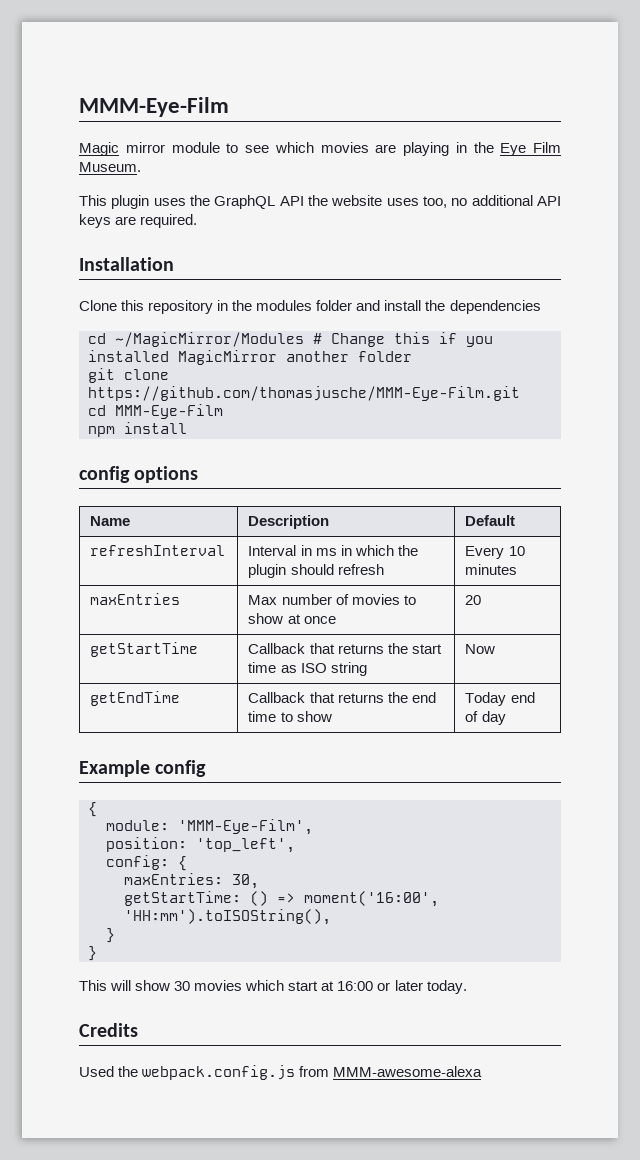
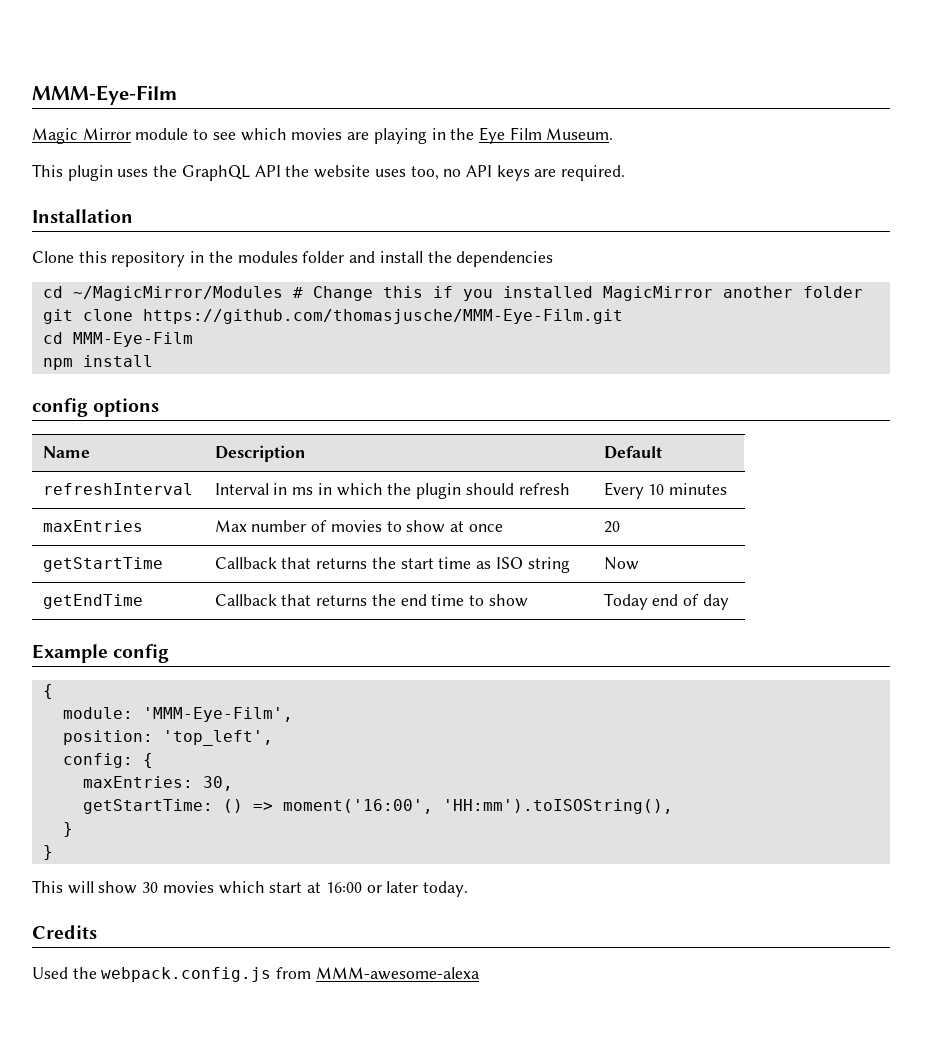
[125,142,165,153] mirror -> [82,128,131,140] Mirror
[471,195,533,206] additional -> (462, 173) none

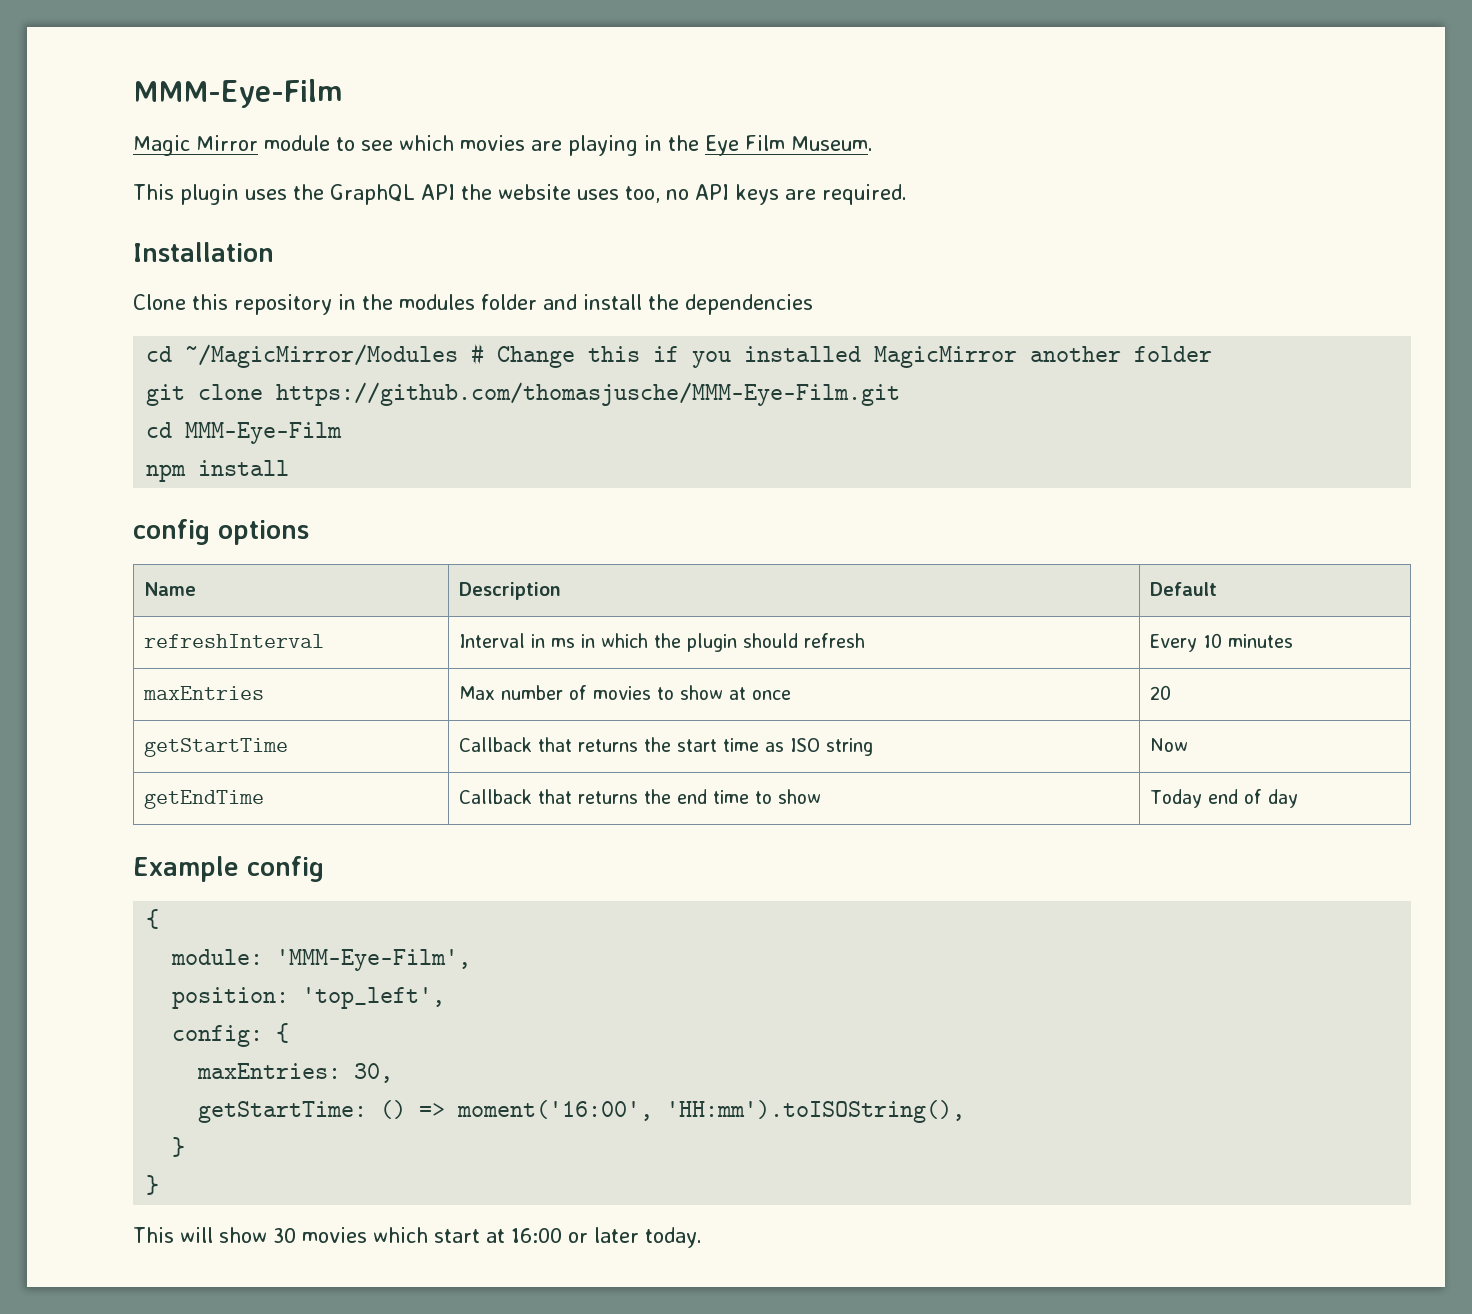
[32,925,97,939] [32,967,480,982] // Credits // Used the webpack.config.js from MMM-awesome-alexa -> (702, 1237) none

